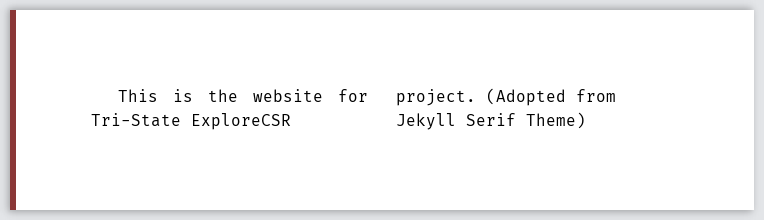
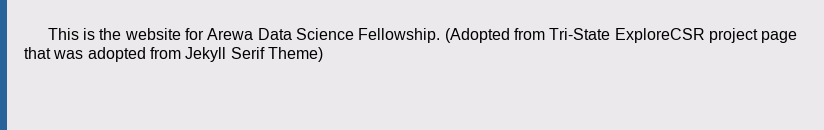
[91,113,291,130] [396,88,566,106] Tri-State ExploreCSR project. (Adopted -> [207,28,798,43] [24,47,146,62] Arewa Data Science Fellowship. (Adopted from Tri-State ExploreCSR project page that was adopted

